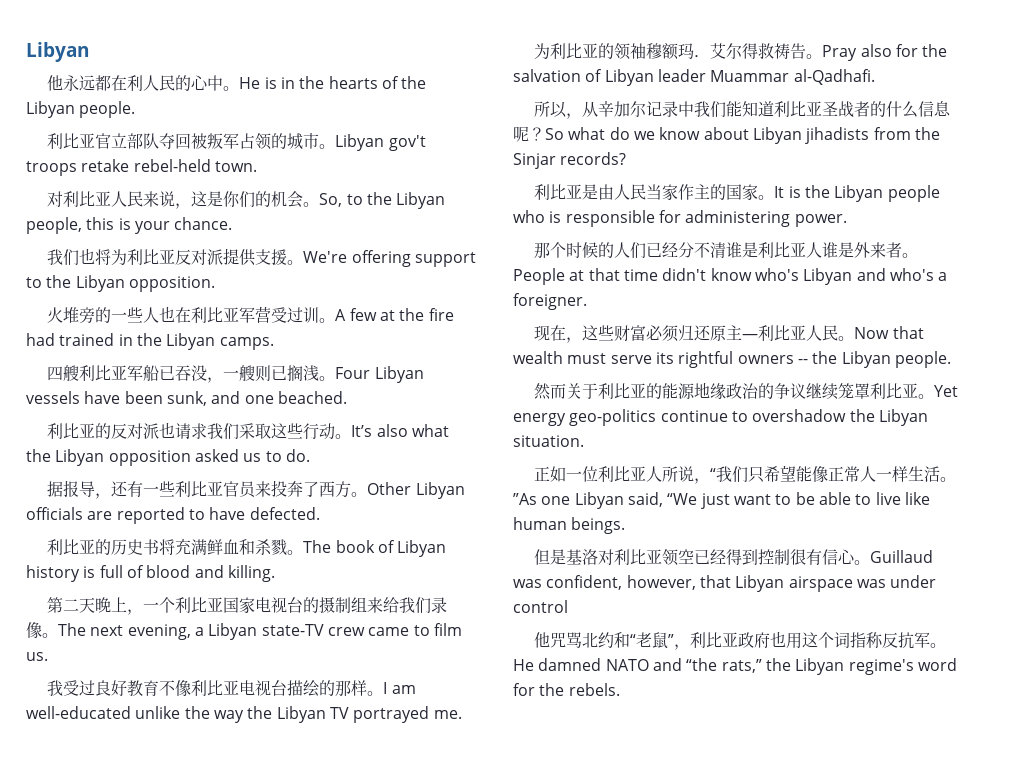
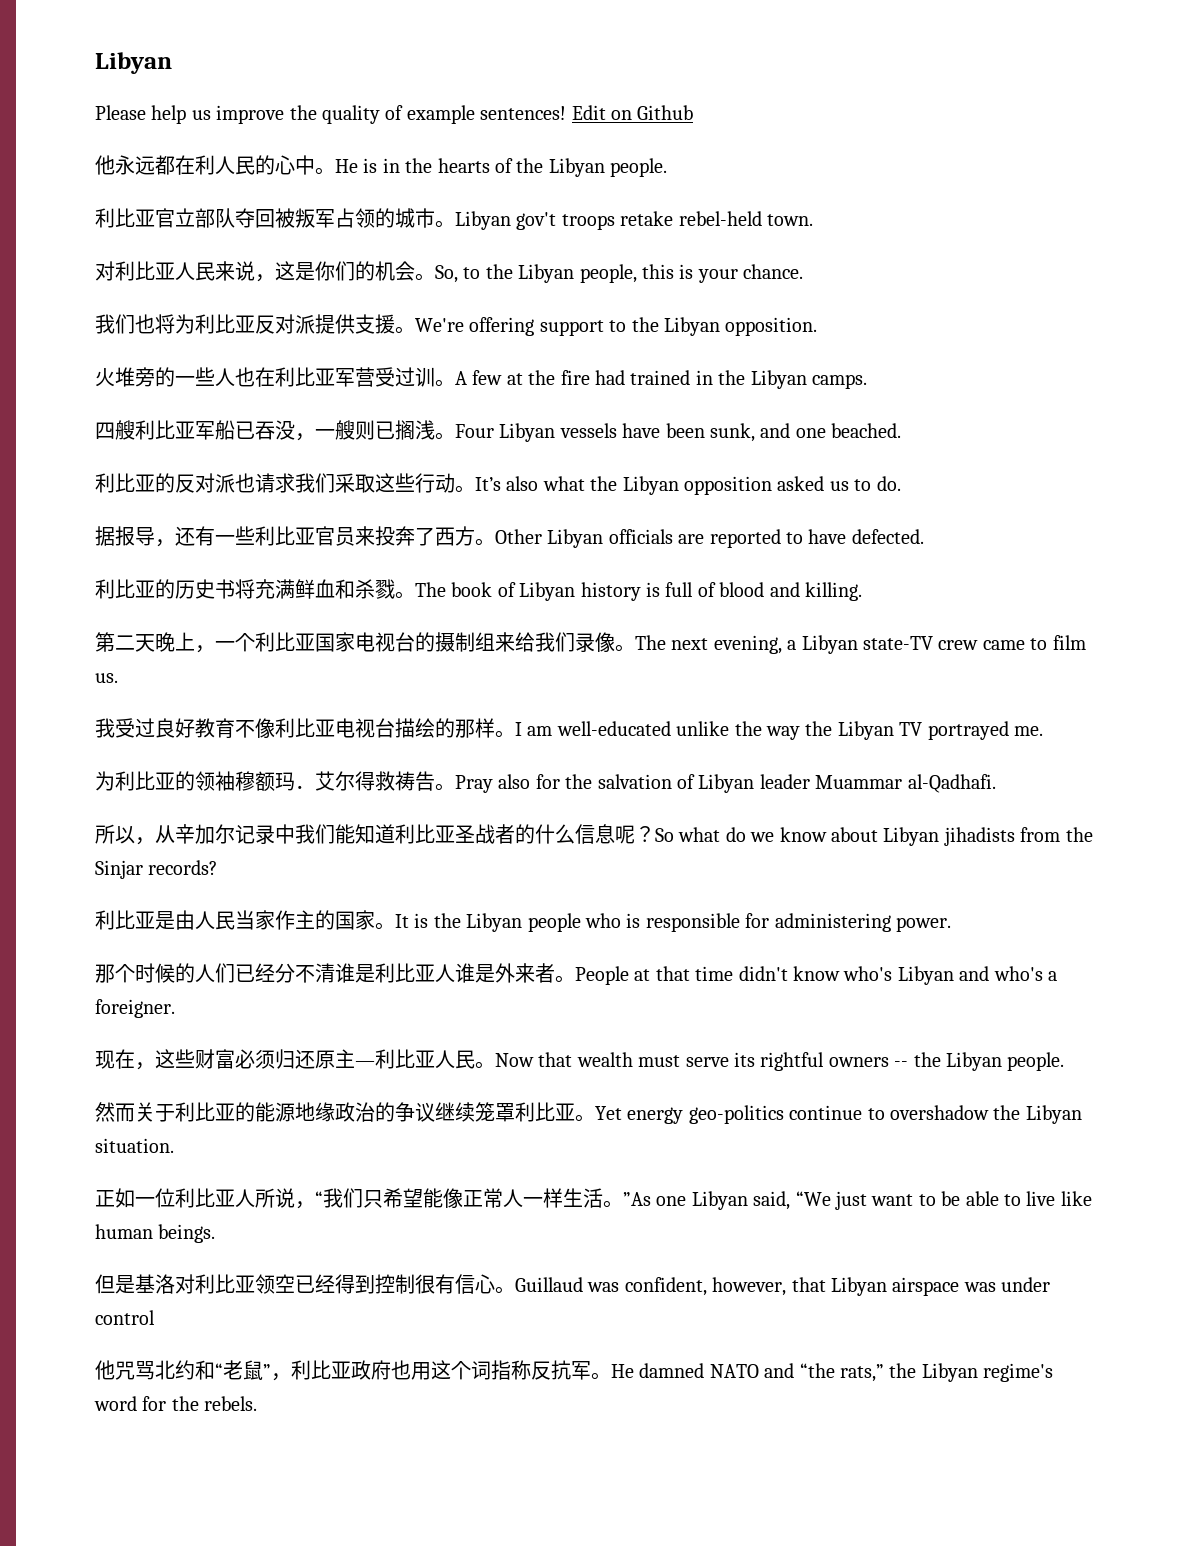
[26,42,89,62] Libyan -> [95,52,172,74] [95,105,694,124] Libyan // Please help us improve the quality of example sentences! Edit on Github

